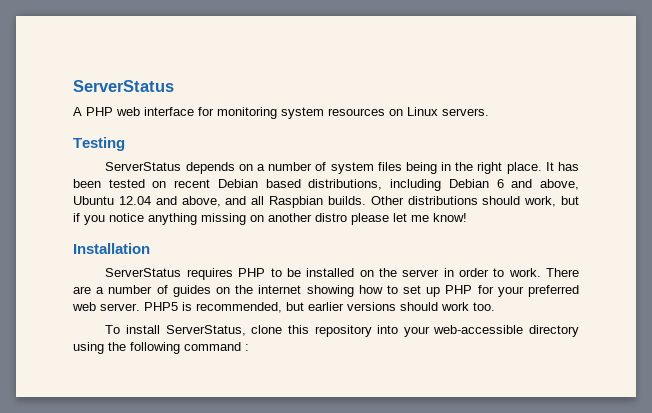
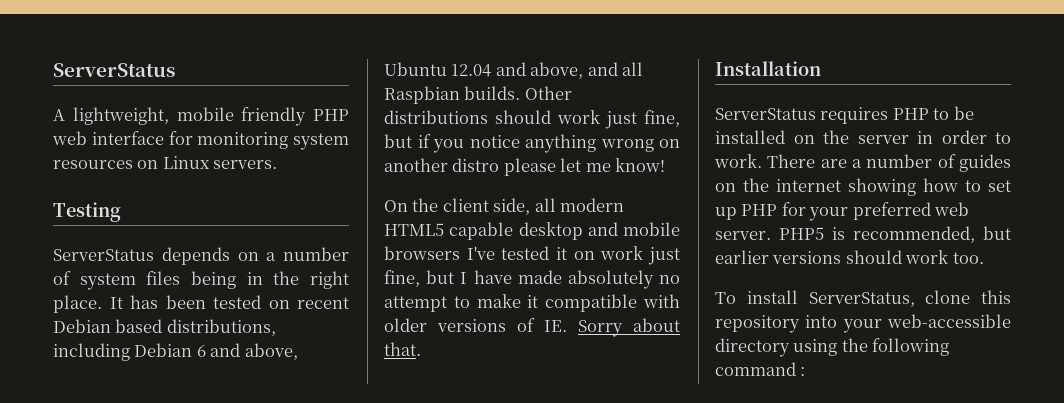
(82, 111) none -> [72,107,307,126] lightweight, mobile friendly
[524,196,557,207] work, -> [557,110,680,129] work just fine,
[201,213,246,225] missing -> [600,139,654,152] wrong
(467, 217) none -> [384,198,625,215] [384,222,680,240] [384,246,680,265] [384,270,680,289] [384,294,680,312] [384,318,680,337] [384,342,421,356] // On the client side, all modern HTML5 capable desktop and mobile browsers I've tested it on work just fine, but I have made absolutely no attempt to make it compatible with older versions of IE. Sorry about that.

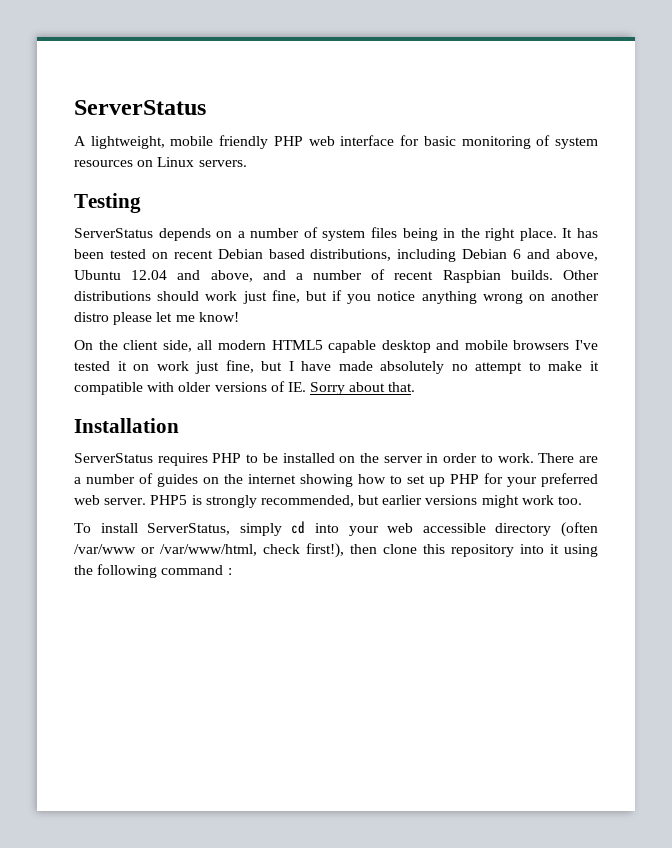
[197,132,289,149] monitoring -> [423,135,551,149] basic monitoring of
[622,62,644,76] all -> [295,269,434,280] a number of recent
(845, 233) none -> [205,495,257,508] strongly
[845,250,902,264] should -> [481,495,519,508] might
(915, 299) none -> [239,521,599,537] [74,543,377,558] simply cd into your web accessible directory (often /var/www or /var/www/html, check first!), then
[842,314,1011,333] [715,338,790,357] your web-accessible directory -> [550,544,559,554] it

